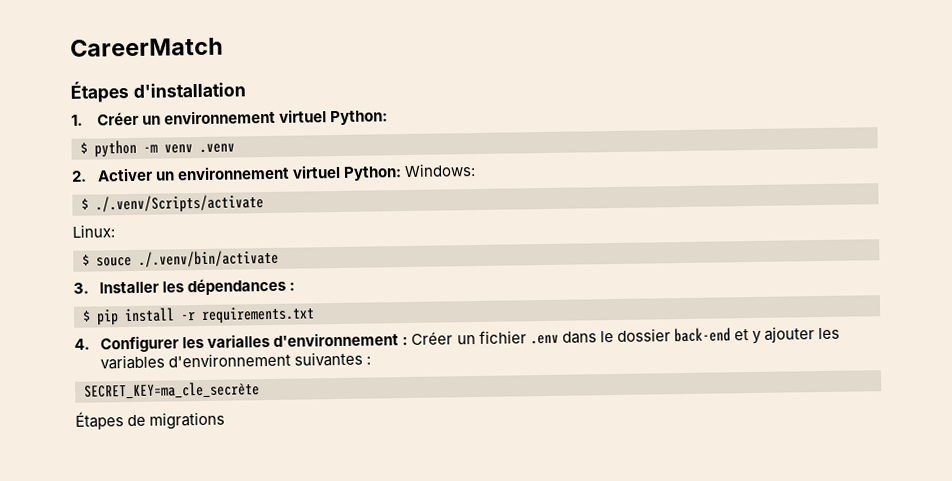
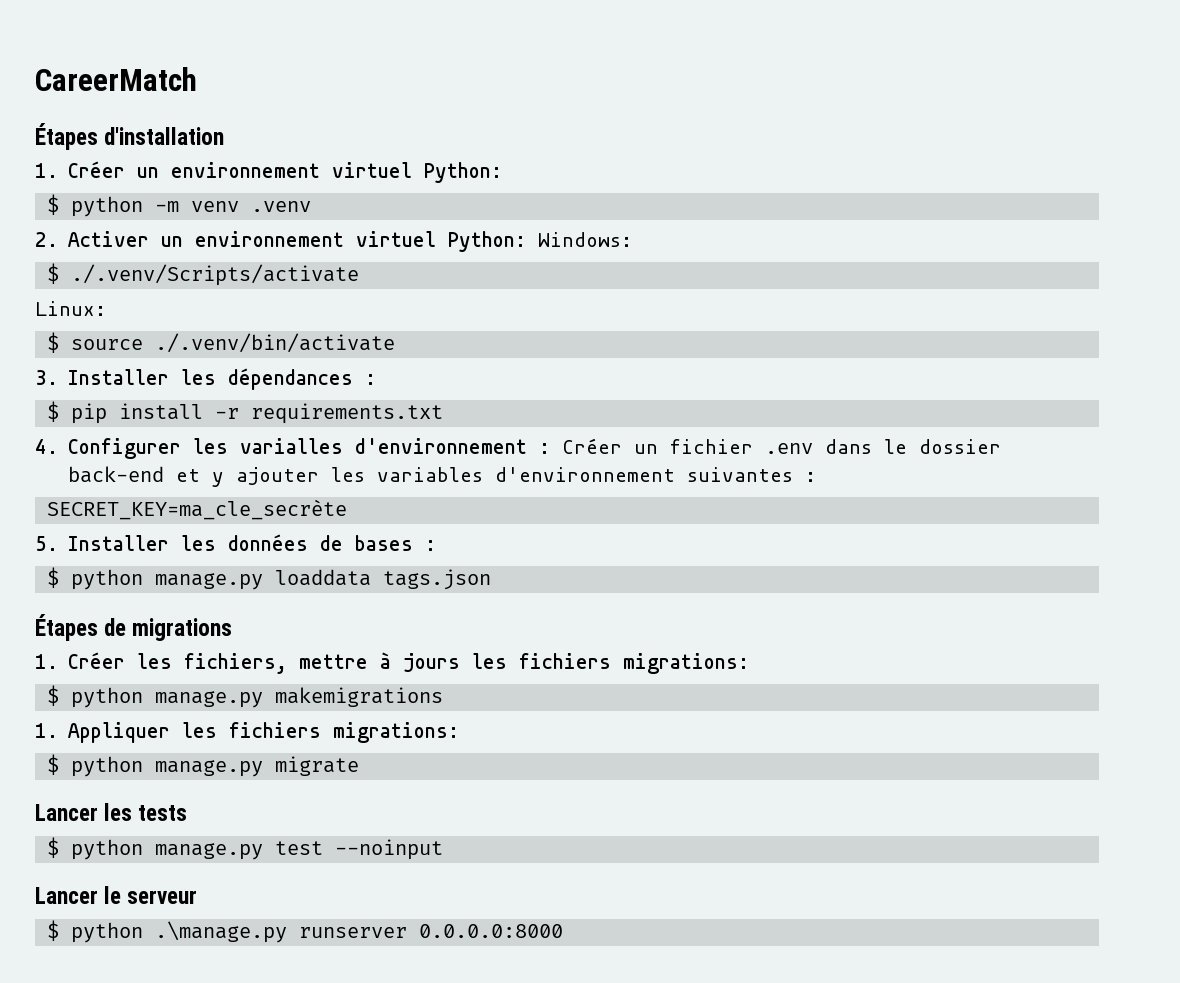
[96,256,132,267] souce -> [71,339,144,350] source
[75,411,226,430] Étapes de migrations -> [35,534,437,551] [47,567,492,590] [35,614,233,641] [35,652,750,674] [47,685,444,708] [35,722,460,743] [47,754,360,777] [35,803,188,821] [47,837,444,860] [35,886,198,904] [47,920,564,943] 5. Installer les données de bases : // $ python manage.py loaddata tags.json // Étapes de migrations // 1. Créer les fichiers, mettre à jours les fichiers migrations: // $ python manage.py makemigrations // 1. Appliquer les fichiers migrations: // $ python manage.py migrate // Lancer les tests // $ python manage.py test --noinput // Lancer le serveur // $ python .\manage.py runserver 0.0.0.0:8000

